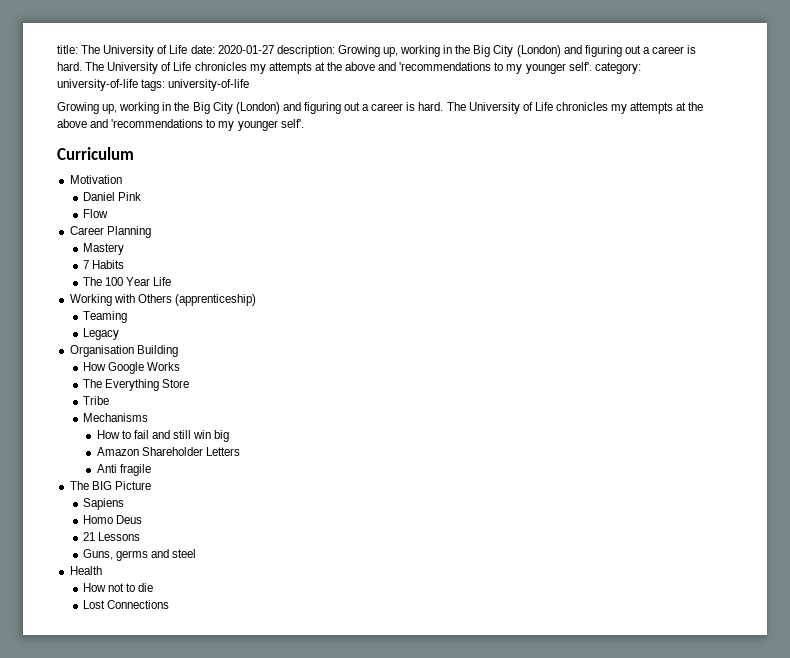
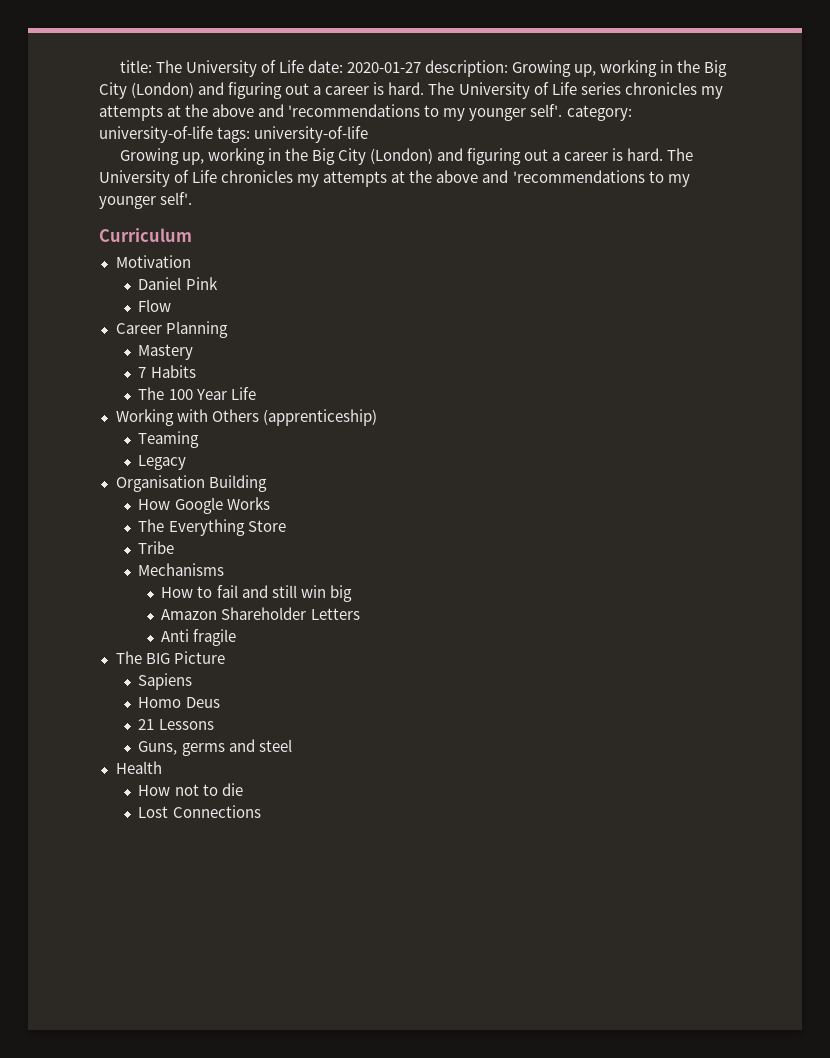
(192, 66) none -> [580,82,621,95] series

